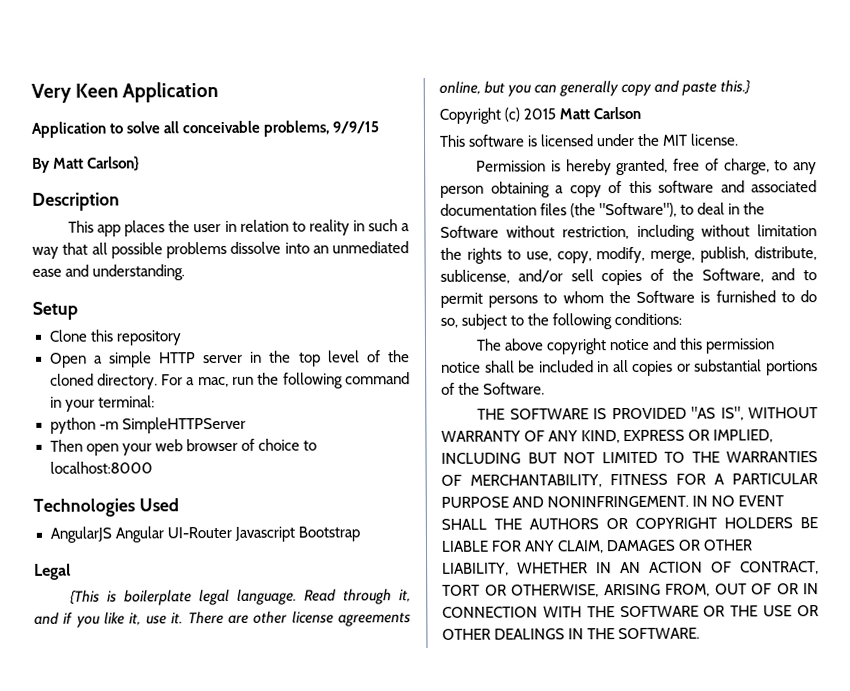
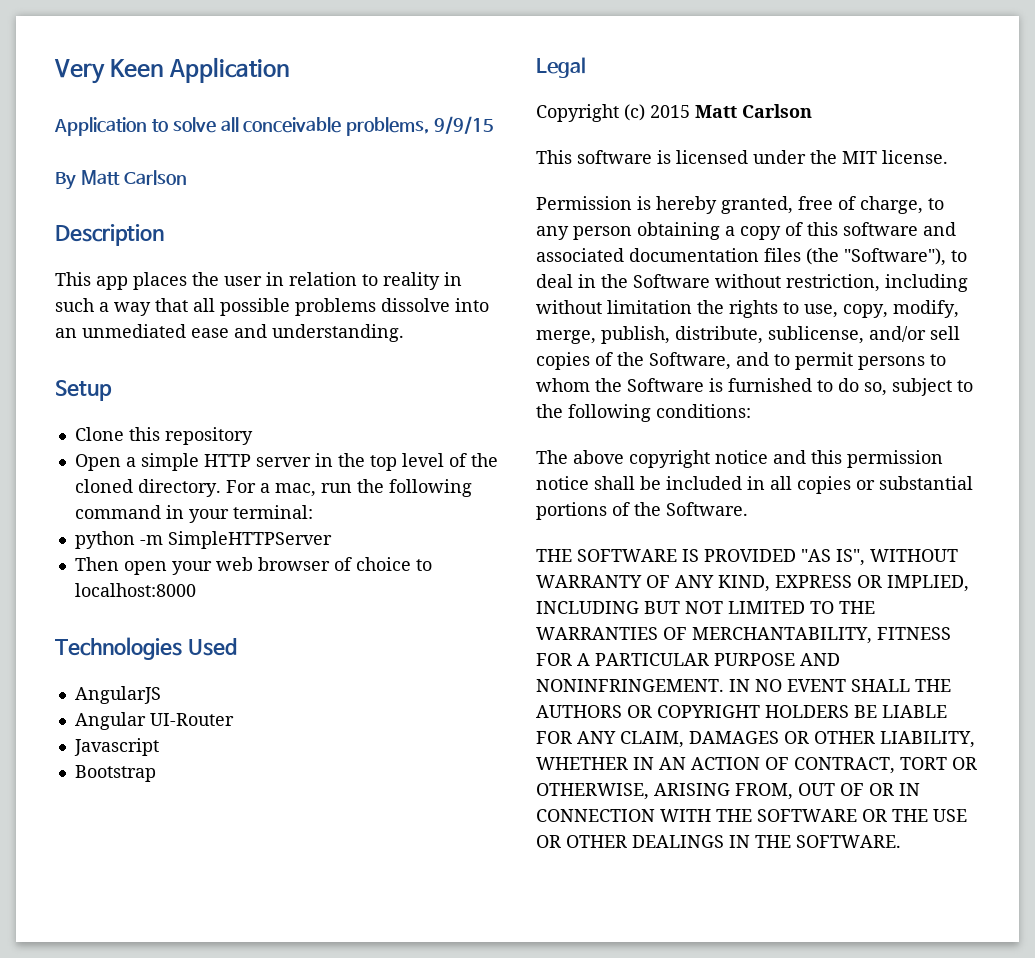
[87,156,141,171] Carlson} -> [123,170,187,185] Carlson
(112, 534) none -> (161, 695) //
(232, 532) none -> (234, 719) //
(295, 534) none -> (159, 747) //
[70,588,412,606] [34,610,412,628] [439,79,751,97] // {This is boilerplate legal language. Read through it, and if you like it, use it. There are other license agreements online, but you can generally copy and paste this.} -> (586, 67) none

